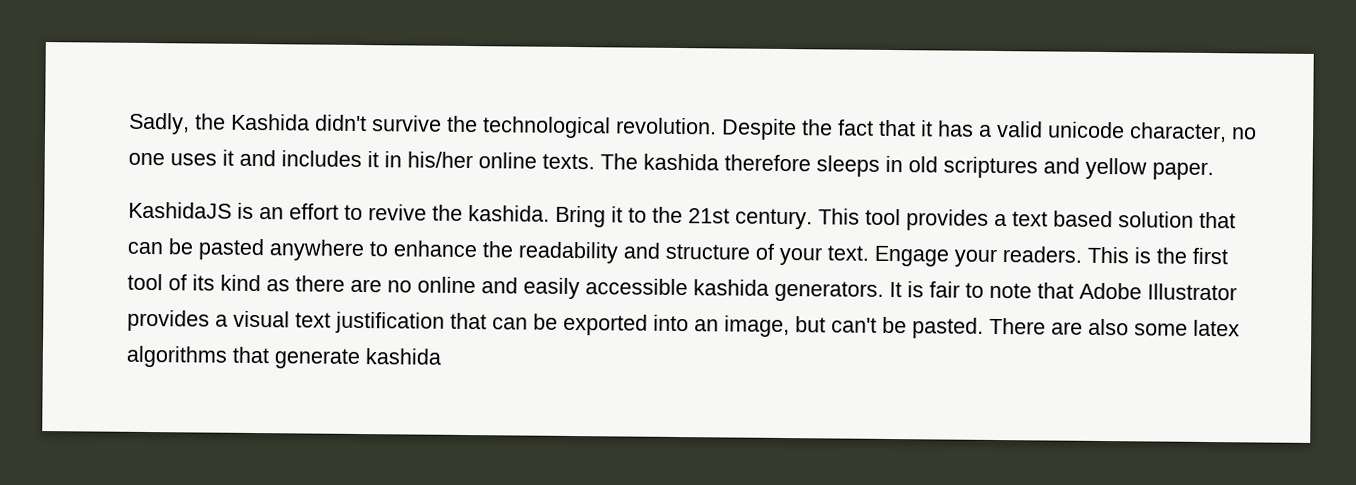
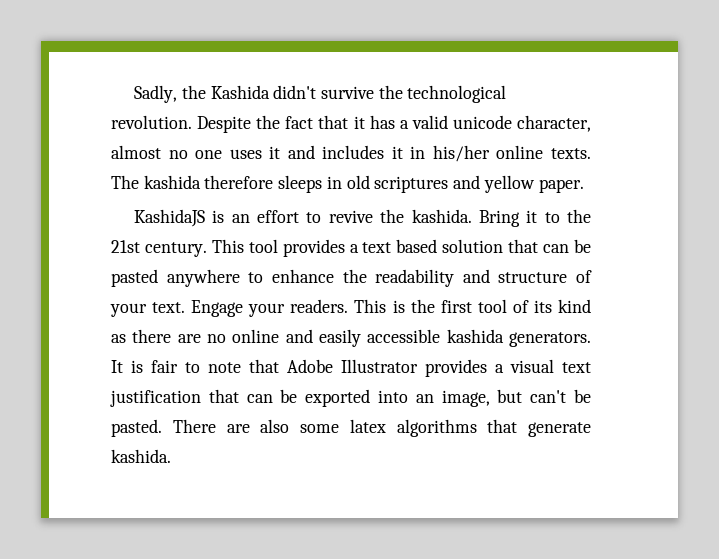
(1227, 132) none -> [111,145,161,159] almost
[365,348,441,365] kashida -> [111,449,171,463] kashida.

